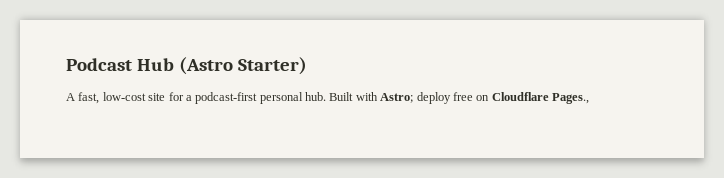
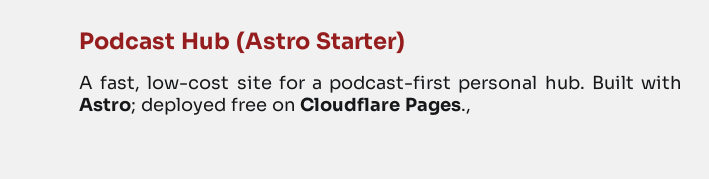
[416,92,451,104] deploy -> [140,97,226,115] deployed

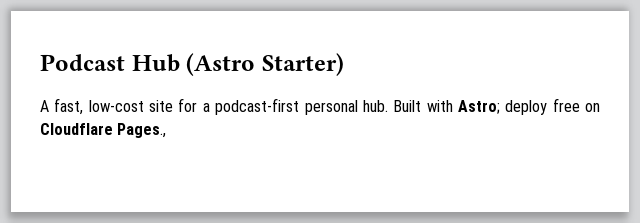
[140,97,226,115] deployed -> [505,100,548,115] deploy

